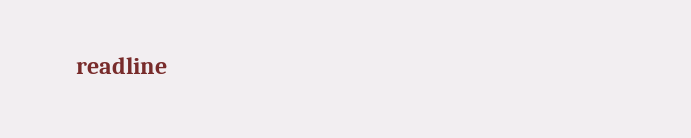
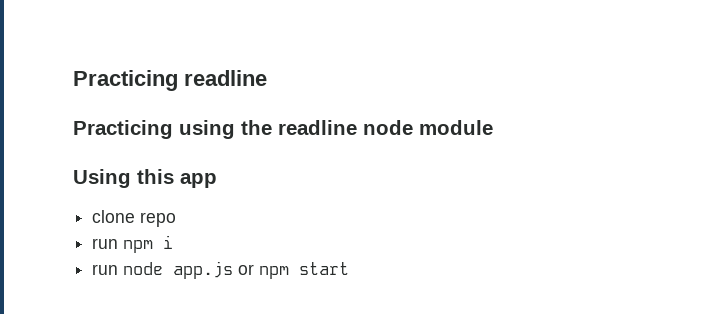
[76,57,167,74] readline -> [73,70,267,91] [73,120,493,139] [73,169,217,188] [92,210,177,227] [92,235,174,253] [92,261,350,279] Practicing readline // Practicing using the readline node module // Using this app // clone repo // run npm i // run node app.js or npm start

